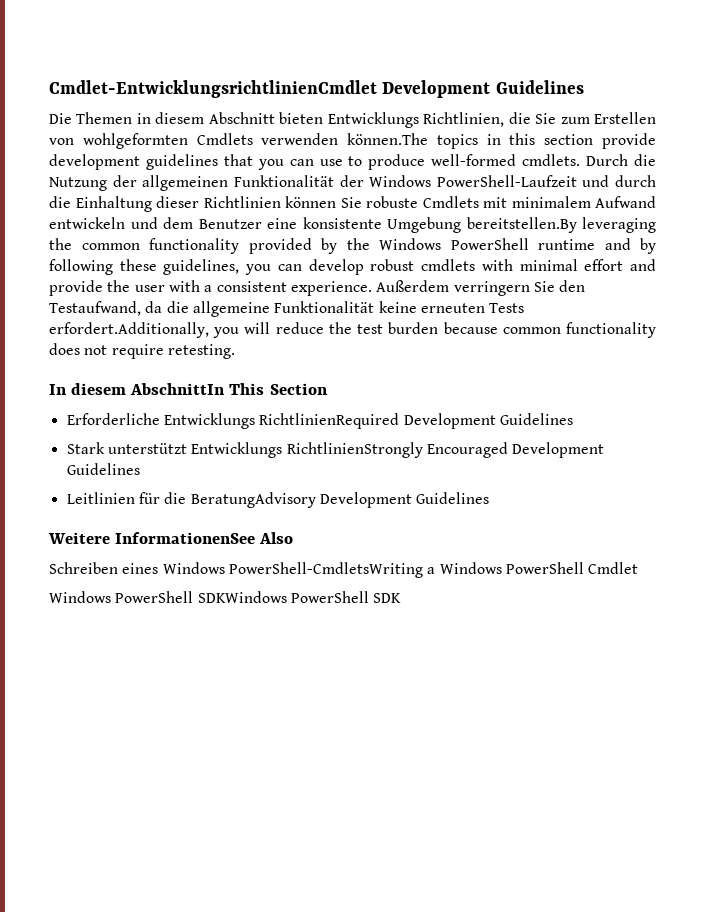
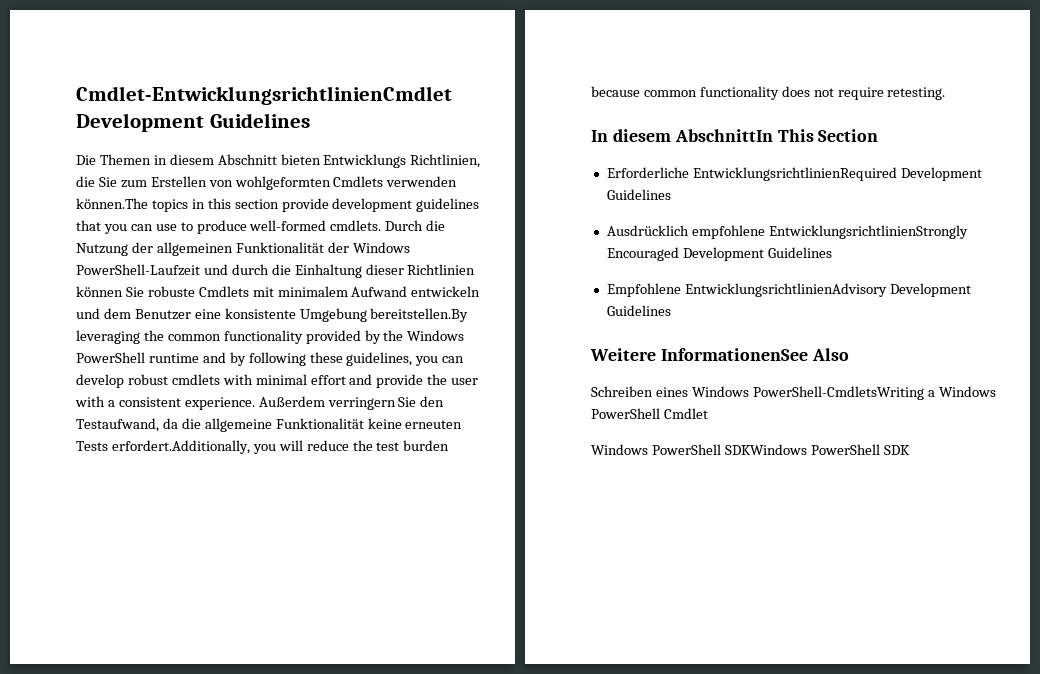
[163,413,573,429] [66,442,423,458] Entwicklungs RichtlinienRequired Development Guidelines // Stark unterstützt Entwicklungs RichtlinienStrongly -> [692,167,982,181] [606,189,671,200] [606,225,968,239] EntwicklungsrichtlinienRequired Development Guidelines // Ausdrücklich empfohlene EntwicklungsrichtlinienStrongly
[66,492,316,508] Leitlinien für die BeratungAdvisory -> [606,283,887,297] Empfohlene EntwicklungsrichtlinienAdvisory

